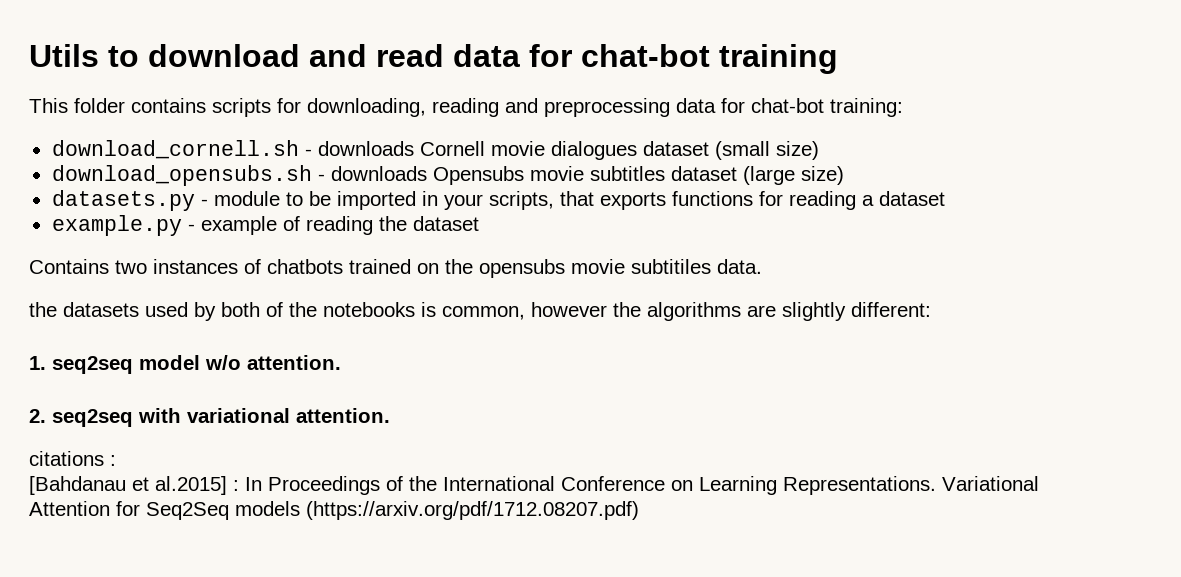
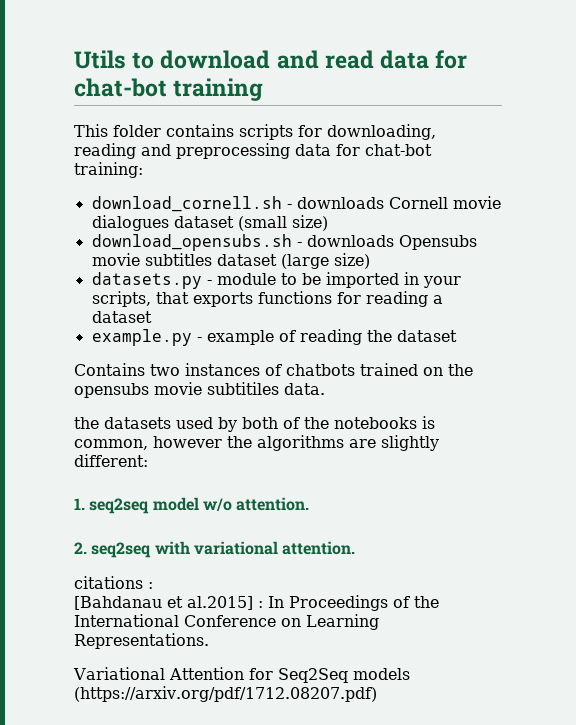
(936, 485) none -> (209, 641) //

